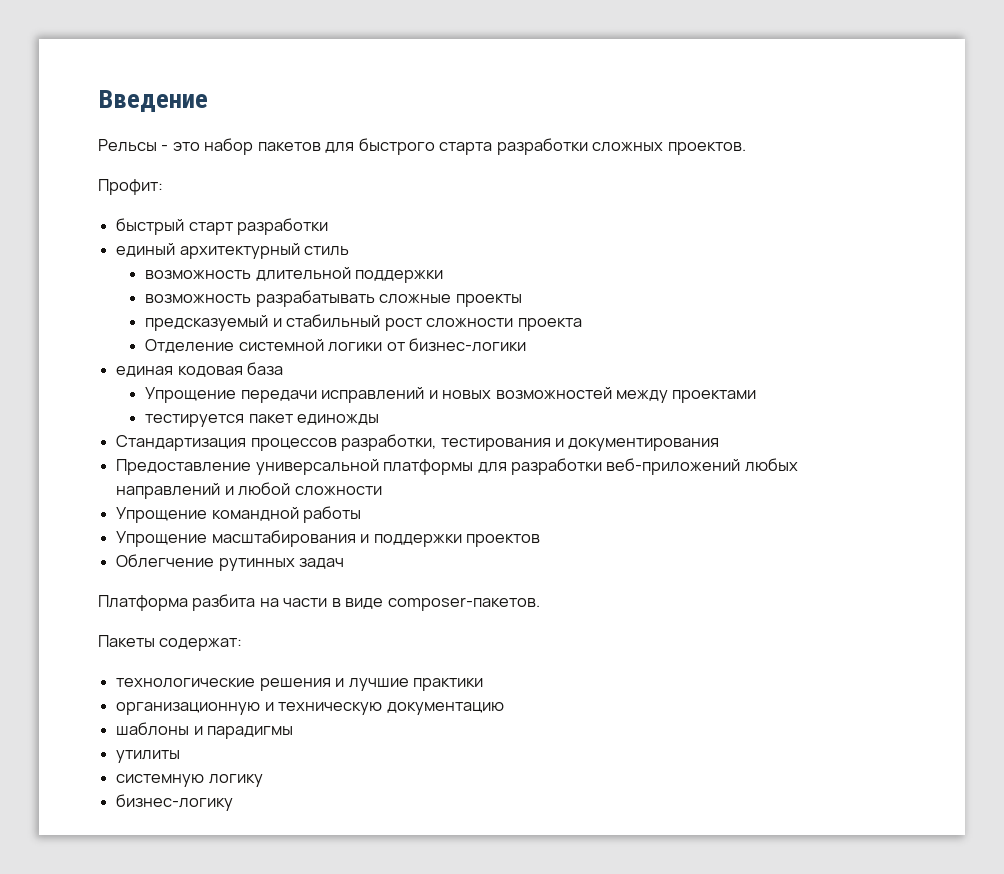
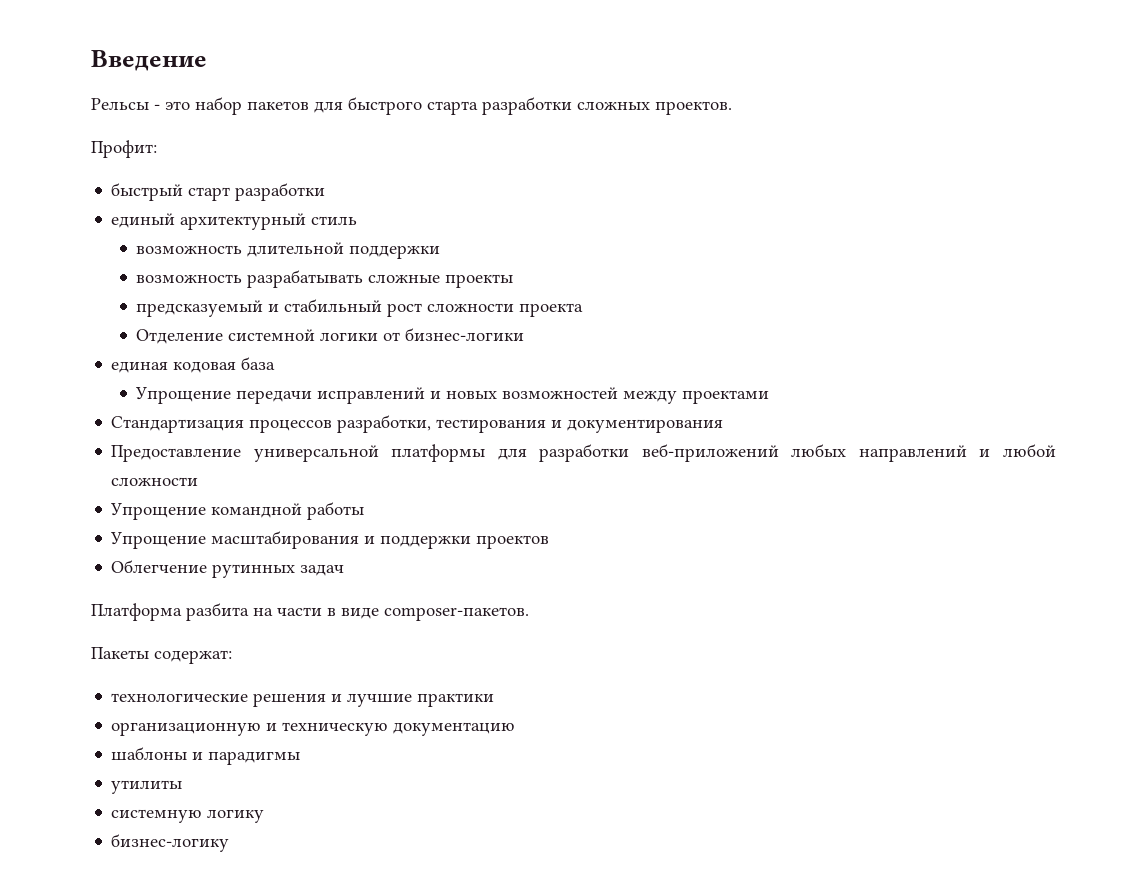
[145,414,380,427] // тестируется пакет единожды -> (770, 397) none

